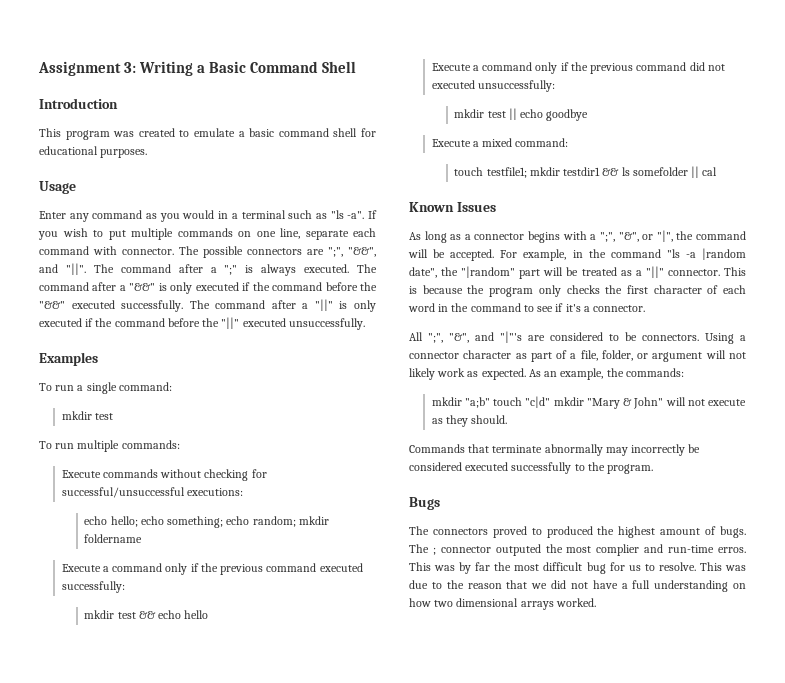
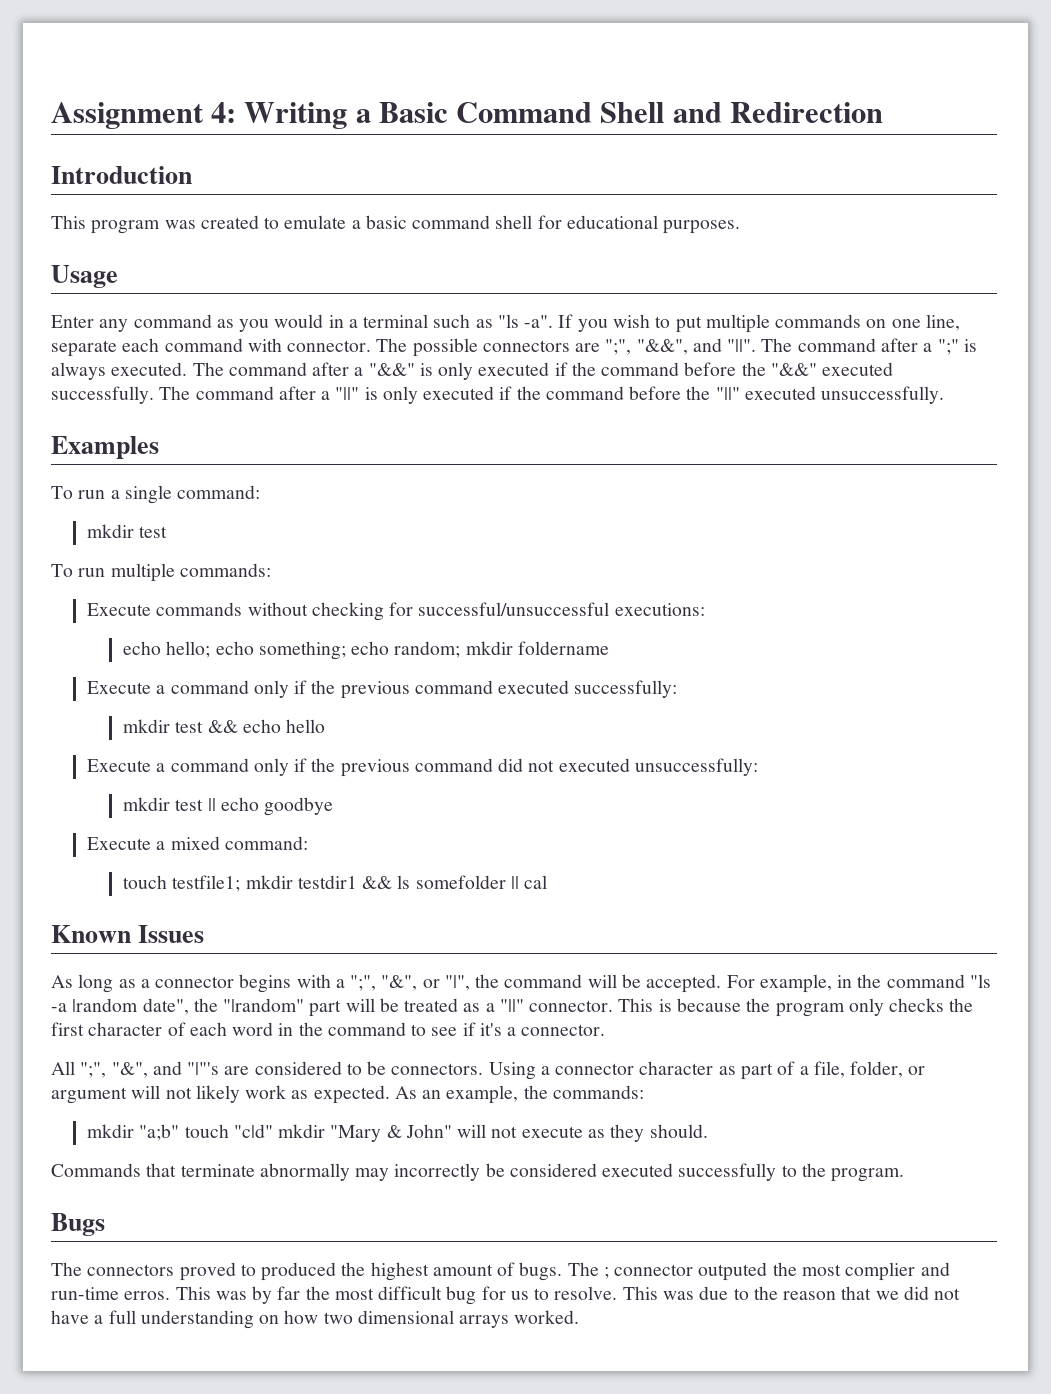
[124,62,137,73] 3: -> [211,102,237,123] 4:
(357, 67) none -> [672,102,883,123] and Redirection

